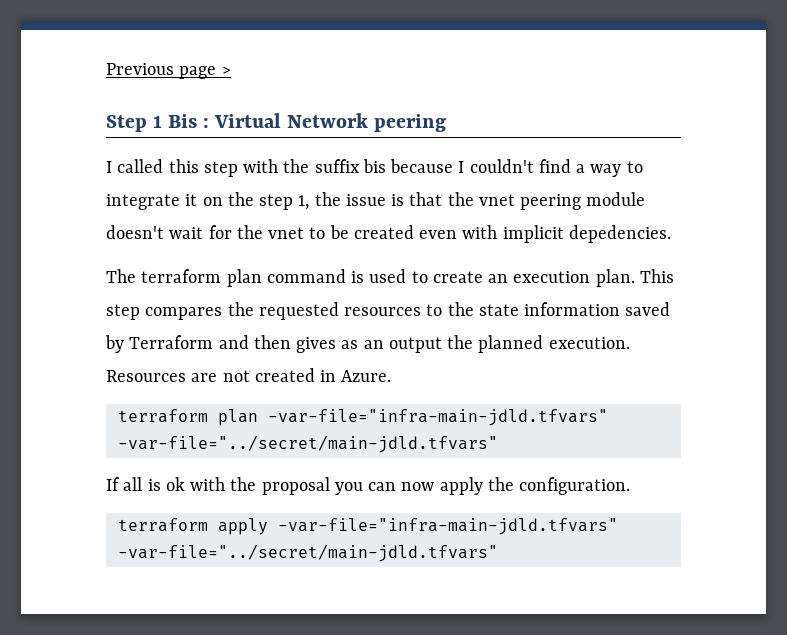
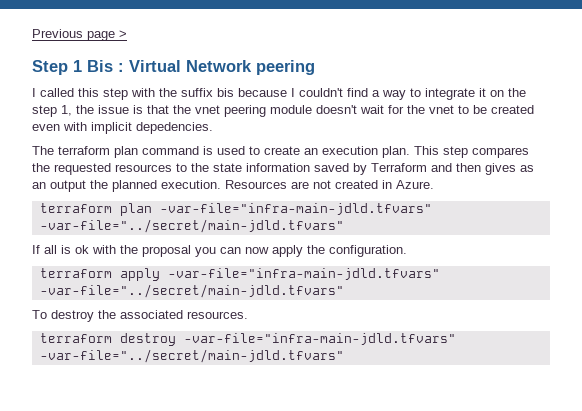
(498, 553) none -> [32,310,248,322] [39,333,456,346] [39,349,344,363] // To destroy the associated resources. // terraform destroy -var-file="infra-main-jdld.tfvars" -var-file="../secret/main-jdld.tfvars"

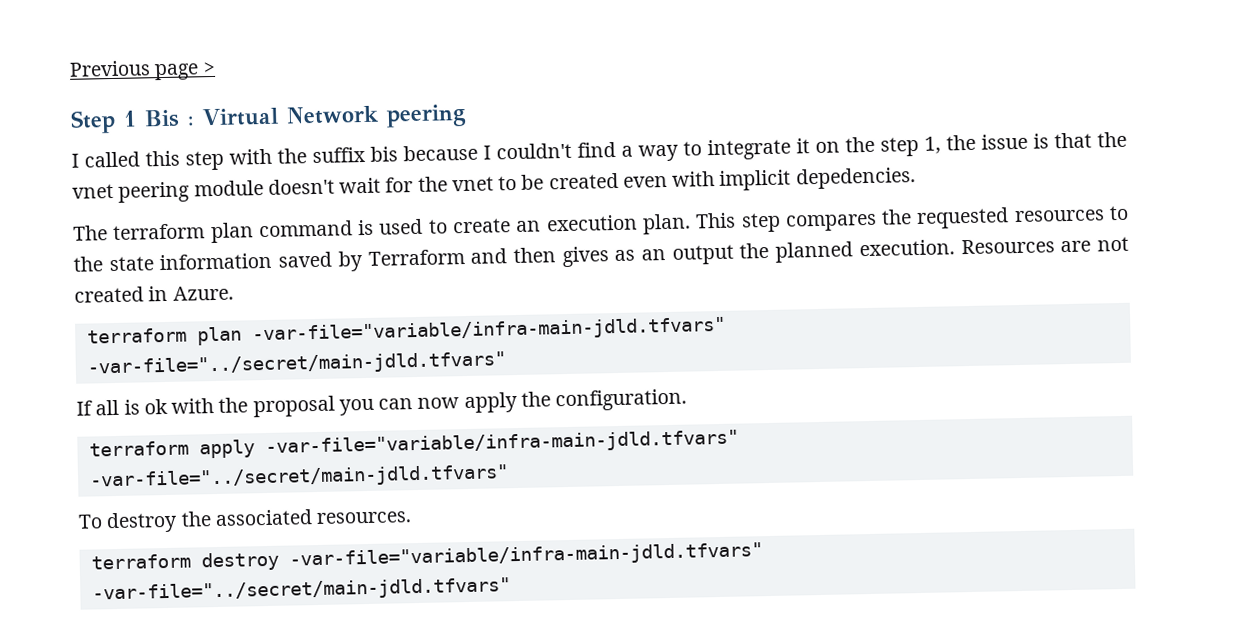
[159,203,432,215] -var-file="infra-main-jdld.tfvars" -> [251,316,726,345] -var-file="variable/infra-main-jdld.tfvars"
[167,268,440,280] -var-file="infra-main-jdld.tfvars" -> [264,429,739,458] -var-file="variable/infra-main-jdld.tfvars"
[183,333,456,345] -var-file="infra-main-jdld.tfvars" -> [288,542,763,570] -var-file="variable/infra-main-jdld.tfvars"

